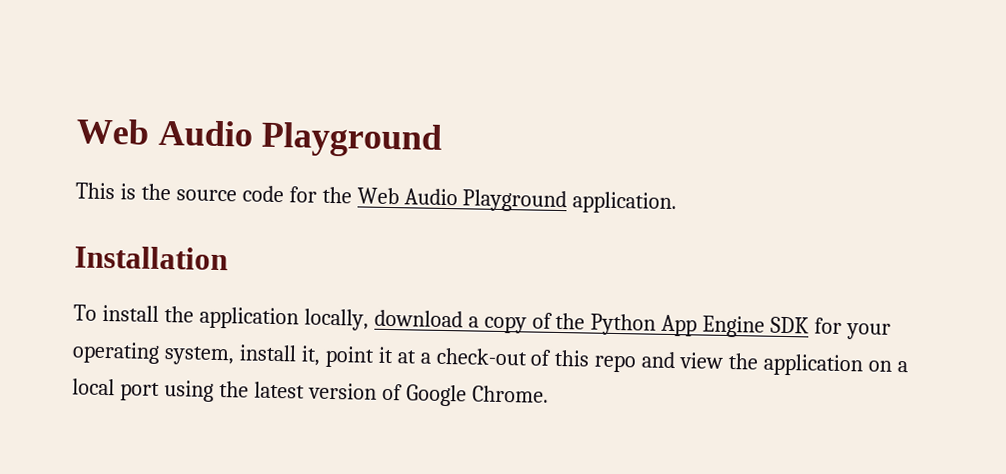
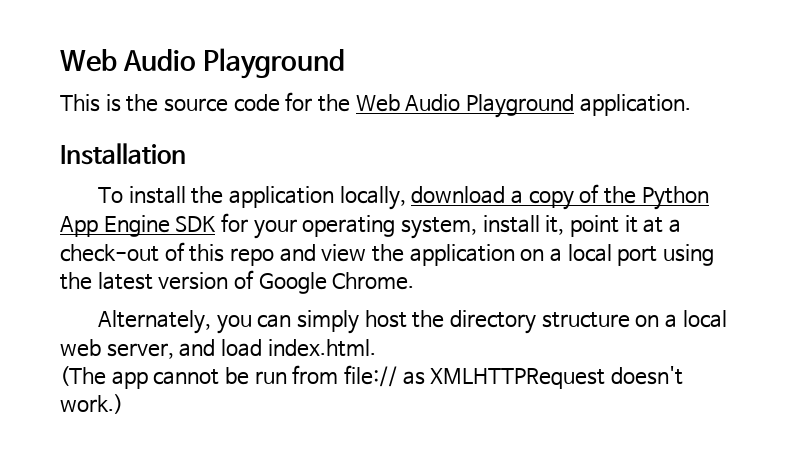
(549, 394) none -> [98,310,727,334] [60,339,376,359] [60,365,683,389] [60,394,123,414] // Alternately, you can simply host the directory structure on a local web server, and load index.html. // (The app cannot be run from file:// as XMLHTTPRequest doesn't work.)

